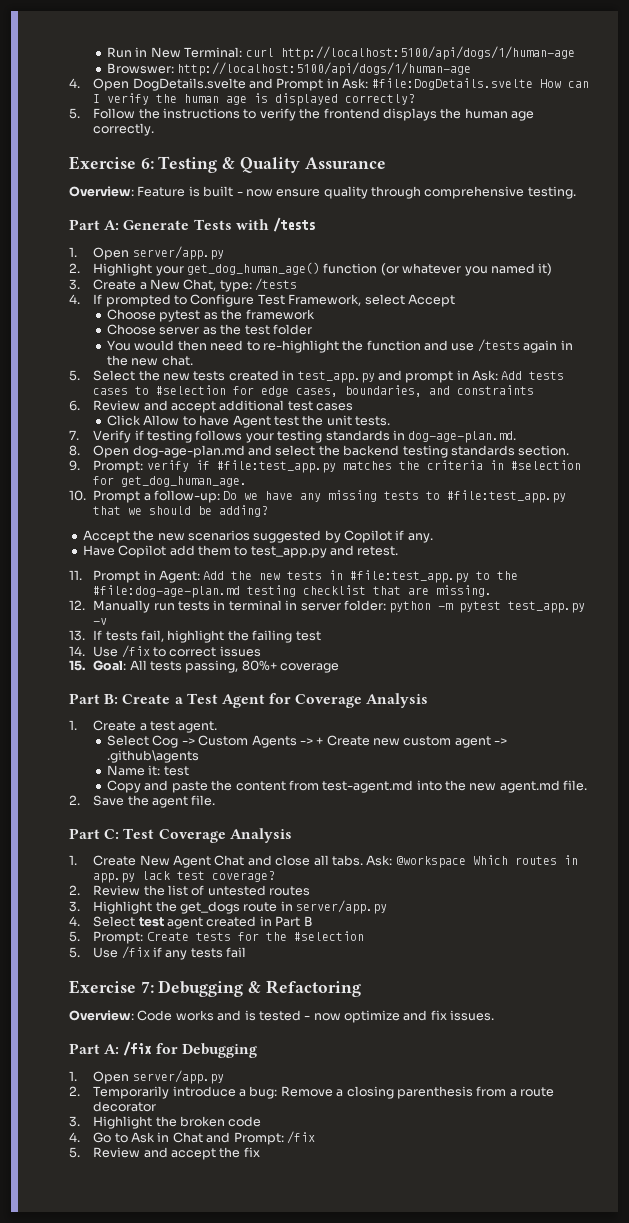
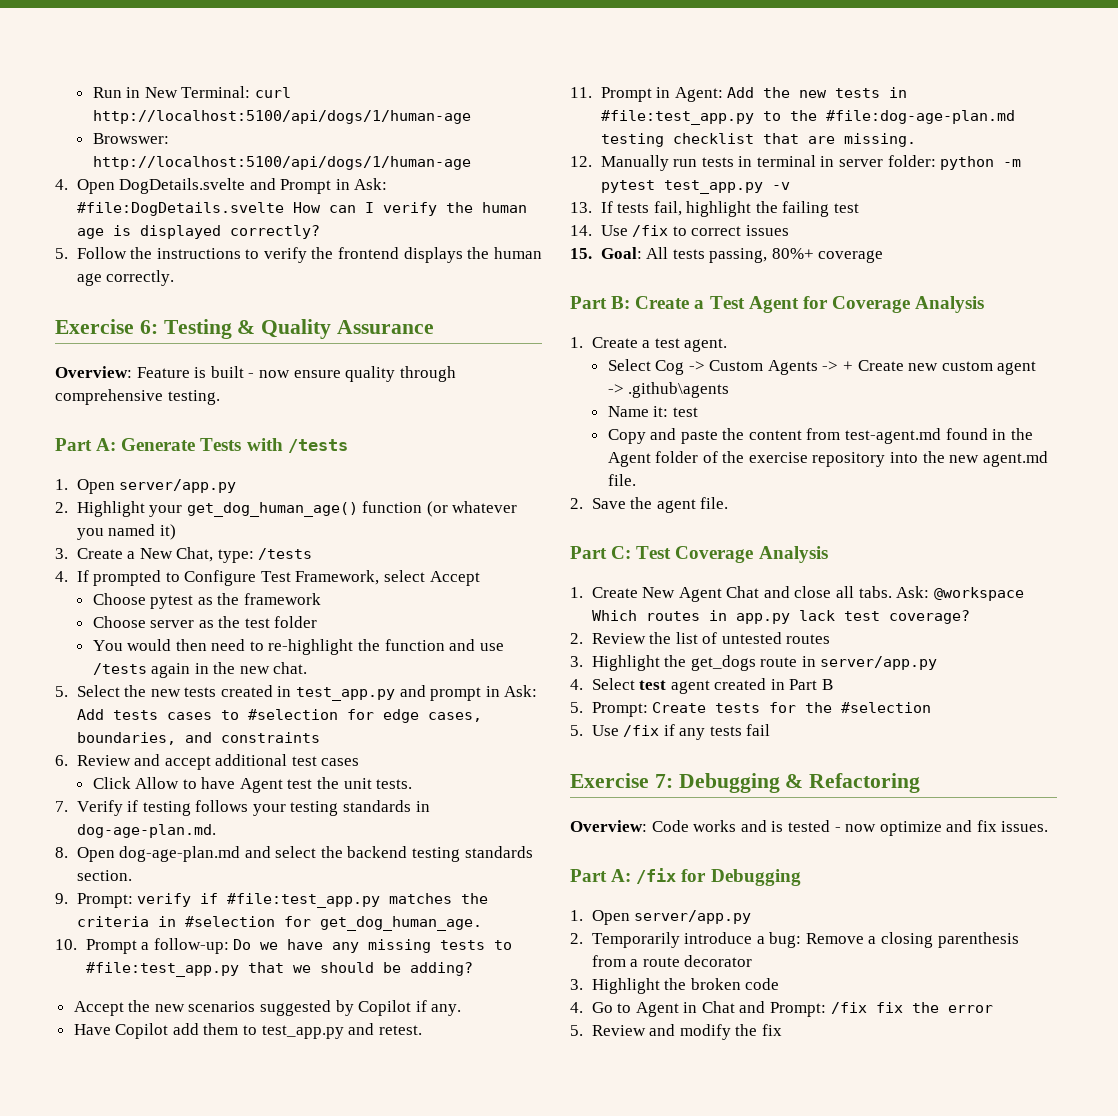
(414, 786) none -> [945,428,1033,440] [607,451,886,467] found in the Agent folder of the exercise repository
[131,1132,156,1143] Ask -> [635,1002,679,1017] Agent
(315, 1137) none -> [875,1002,993,1013] fix the error
[171,1148,217,1160] accept -> [679,1024,731,1040] modify

